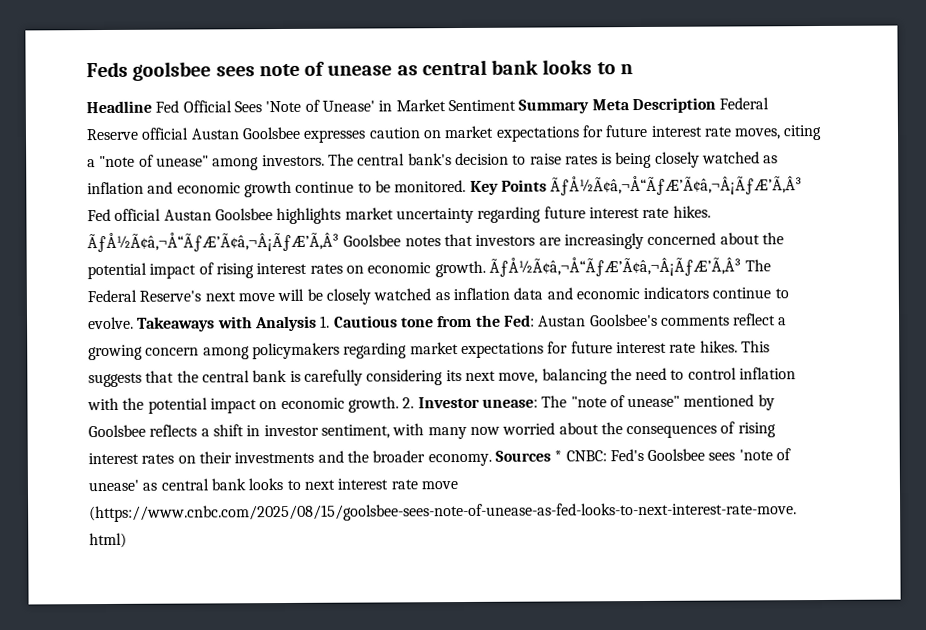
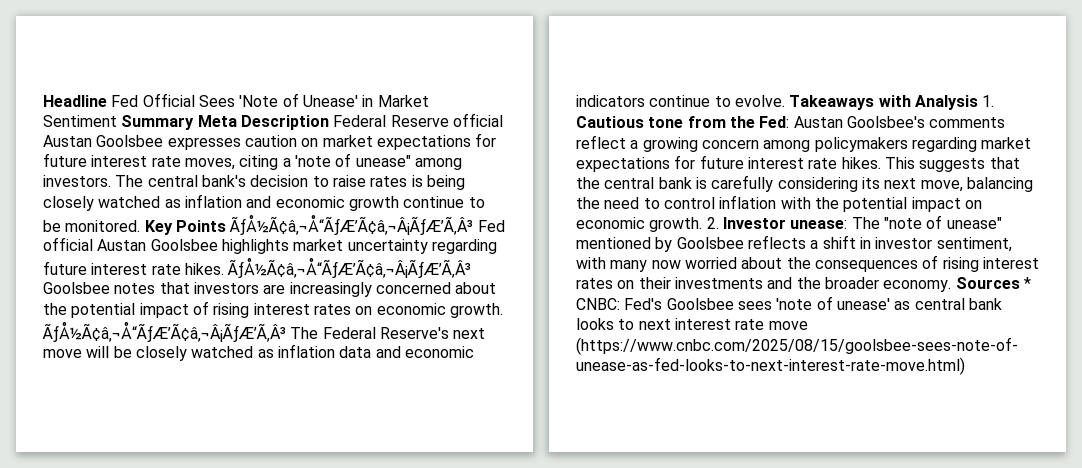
[86,59,633,81] Feds goolsbee sees note of unease as central bank looks to n // -> (43, 101) none
[99,155,136,168] "note -> [294,155,331,167] 'note

